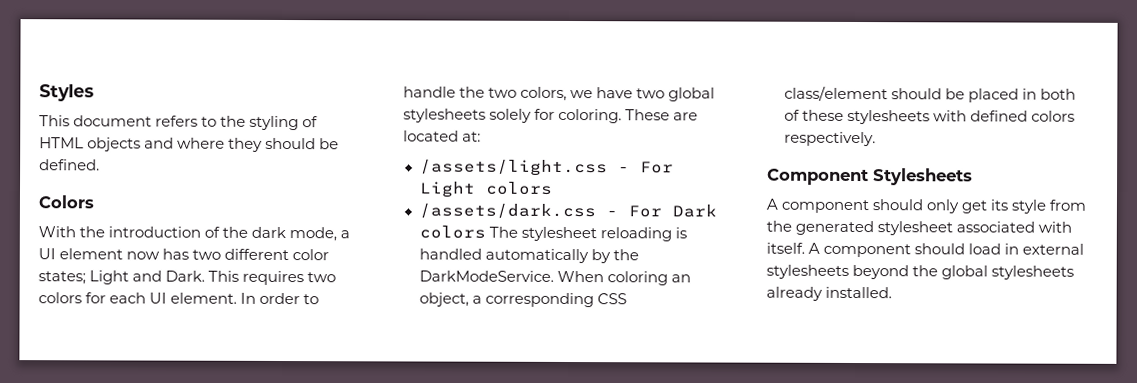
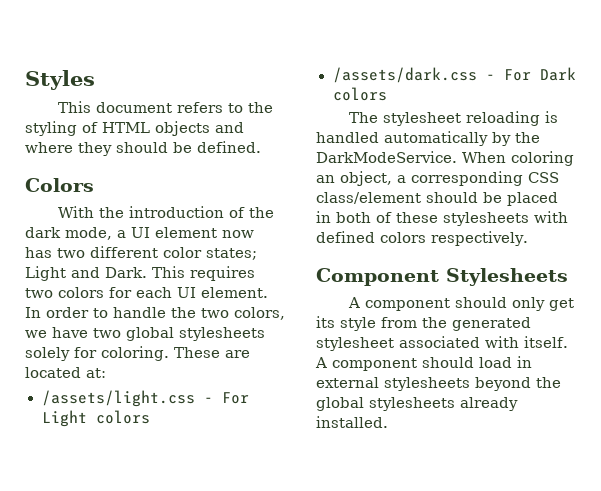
(486, 232) none -> (387, 94) //

